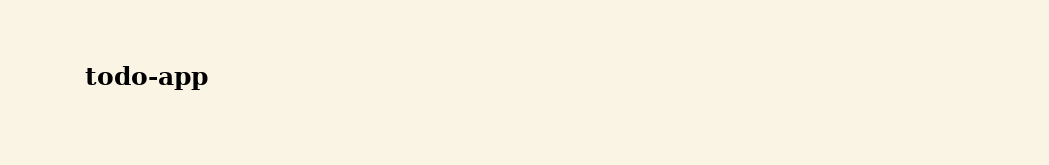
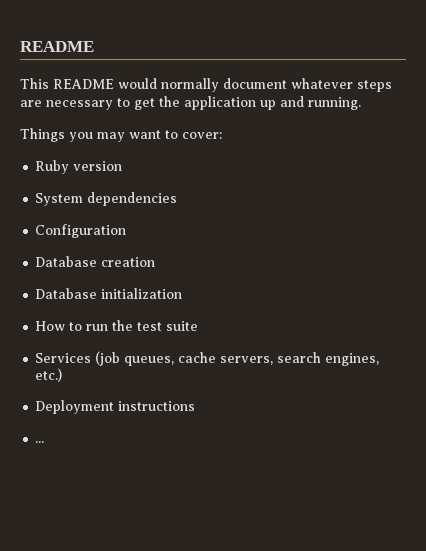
[85,66,208,90] todo-app -> [20,41,94,52] [20,78,392,92] [20,96,361,110] [20,128,222,142] [35,160,123,174] [35,192,178,206] [35,224,127,238] [35,256,156,267] [35,288,183,299] [35,320,199,331] [35,351,380,366] [35,368,63,382] [35,400,196,414] [35,441,45,443] README // This README would normally document whatever steps are necessary to get the application up and running. // Things you may want to cover: // Ruby version // System dependencies // Configuration // Database creation // Database initialization // How to run the test suite // Services (job queues, cache servers, search engines, etc.) // Deployment instructions // ...

